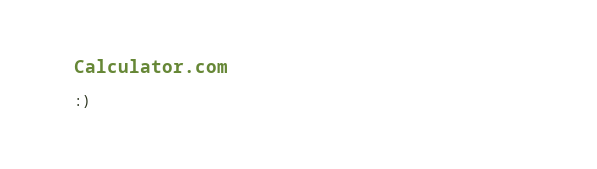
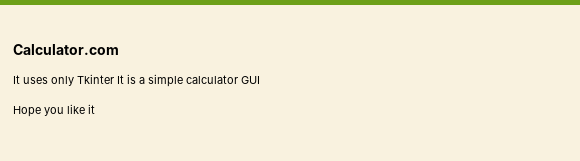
[74,95,90,108] :) -> [13,74,260,87] [13,104,95,117] It uses only Tkinter It is a simple calculator GUI // Hope you like it

